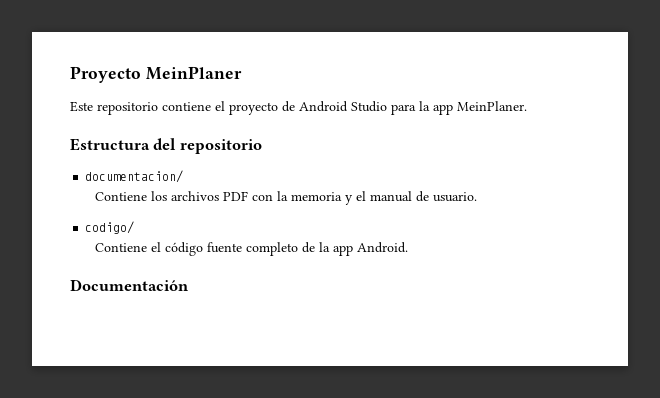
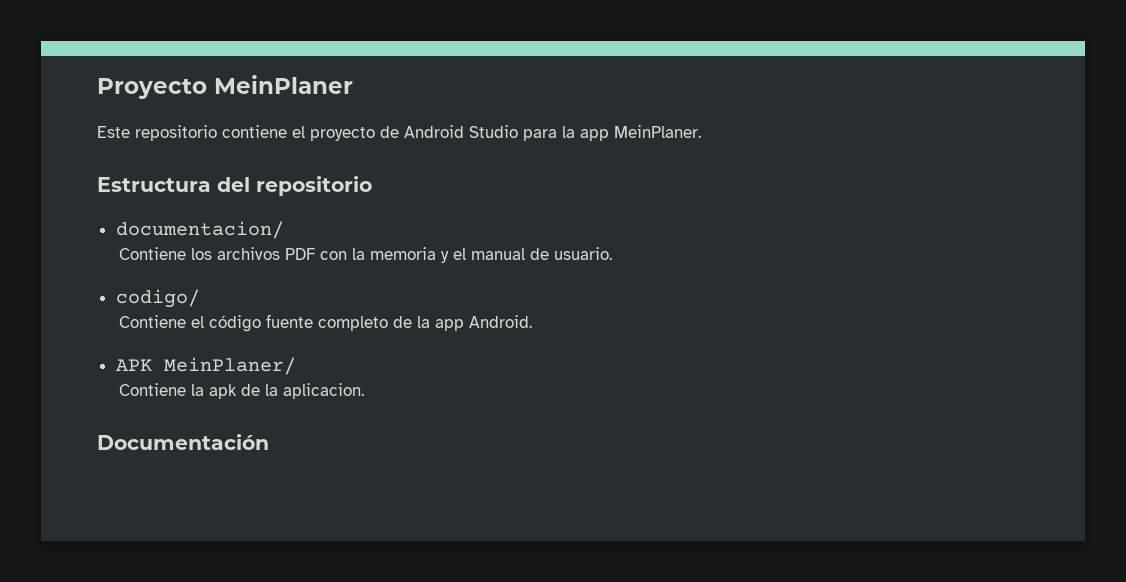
(409, 247) none -> [115,357,296,375] [119,383,365,399] // APK MeinPlaner/ // Contiene la apk de la aplicacion.

